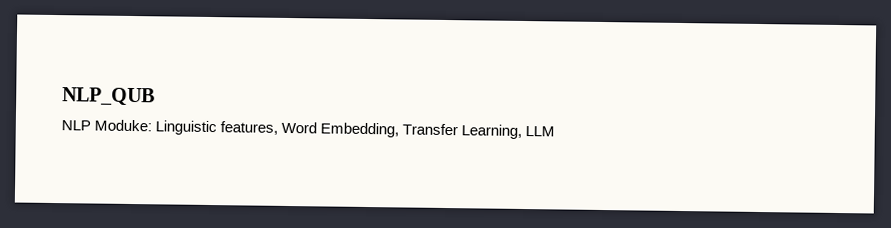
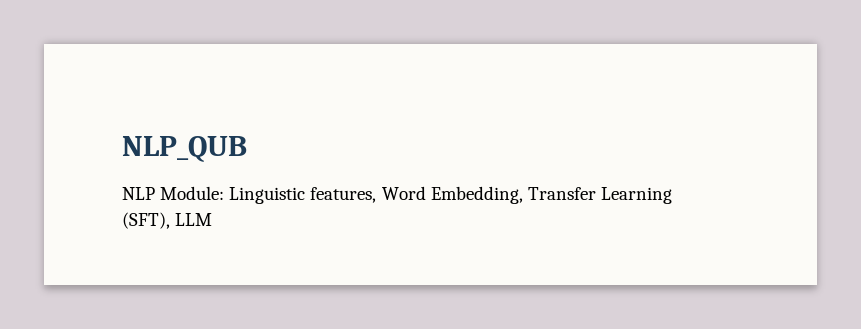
[94,119,153,132] Moduke: -> [160,186,225,200] Module:
[461,124,523,139] Learning, -> [600,187,672,204] [122,212,170,229] Learning (SFT),

